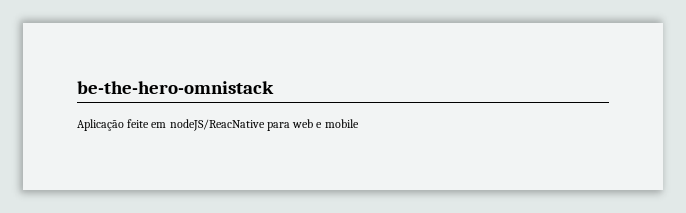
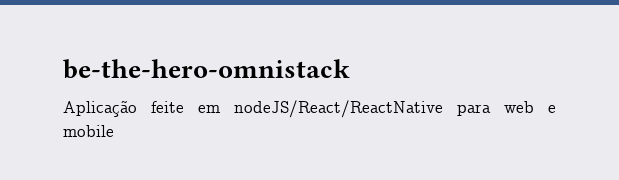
[169,119,265,131] nodeJS/ReacNative -> [234,100,443,118] nodeJS/React/ReactNative

